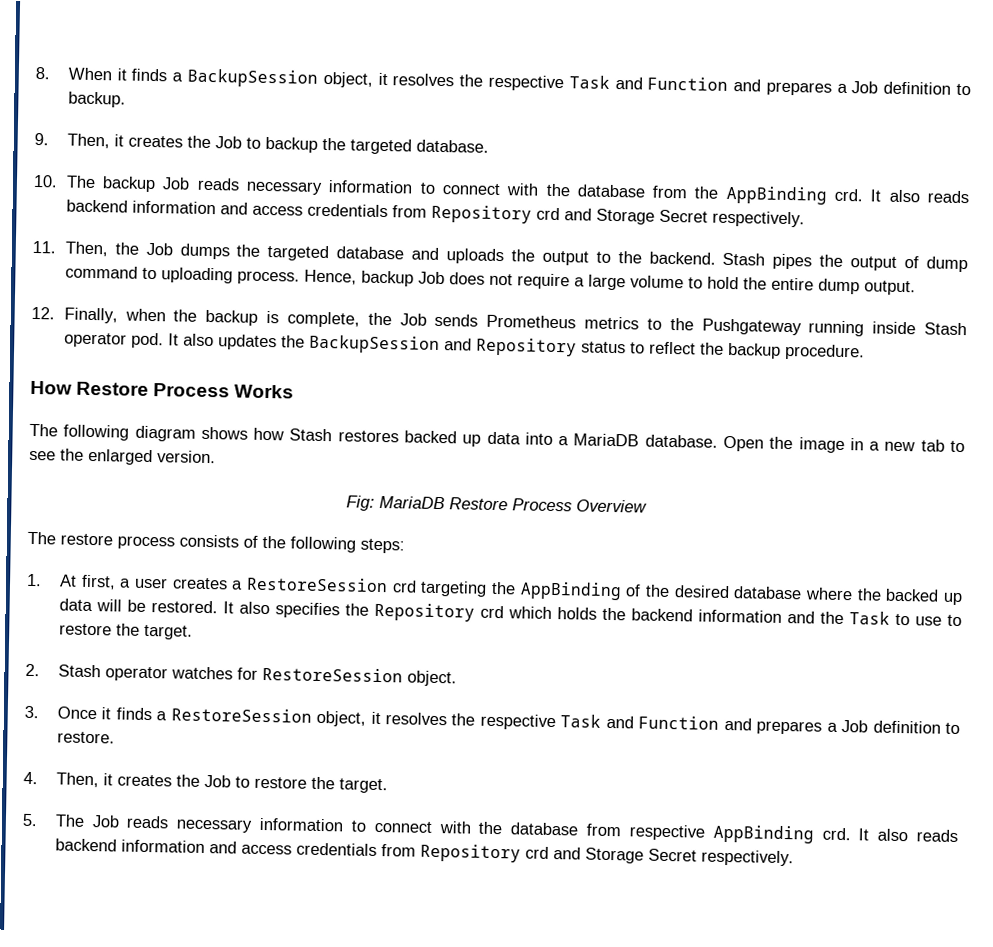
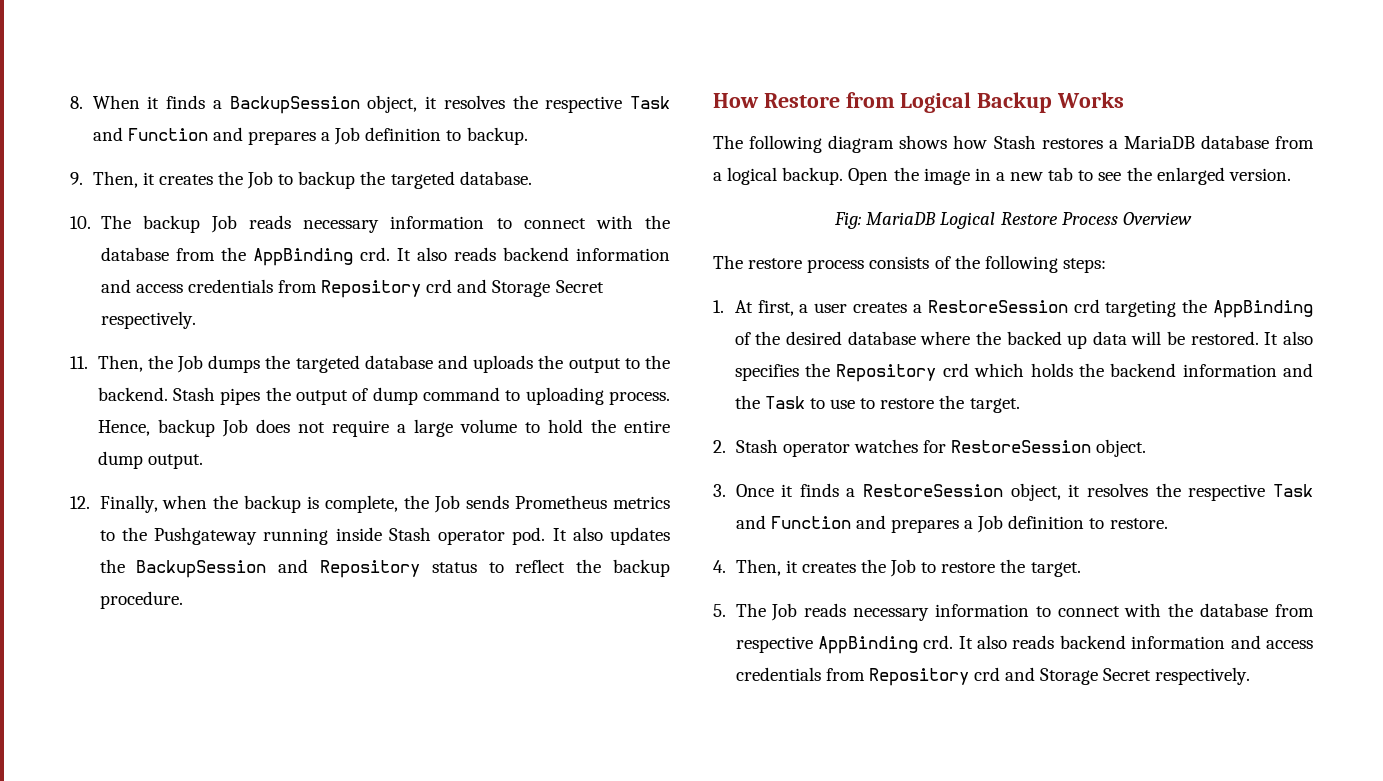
[153,383,231,398] Process -> [845,92,1053,113] from Logical Backup
[403,430,718,448] backed up data into a MariaDB database. -> [1108,135,1314,149] [713,167,844,185] a MariaDB database from a logical backup.
(445, 502) none -> [940,212,996,229] Logical

